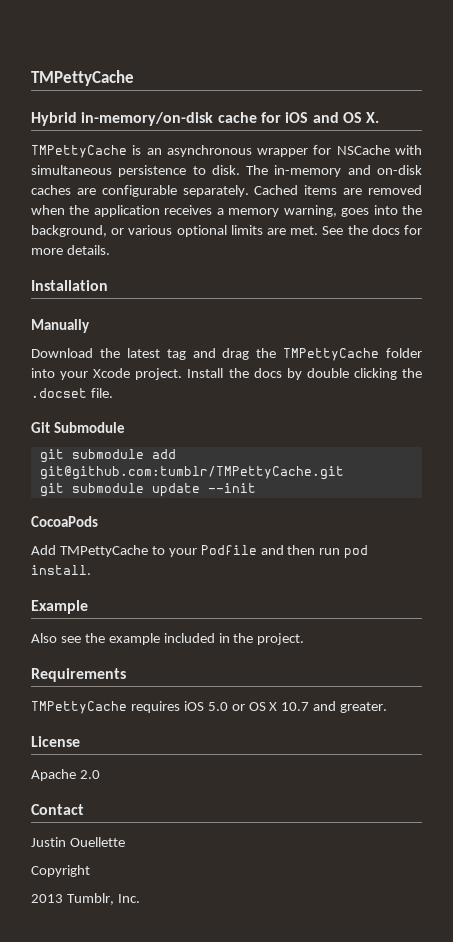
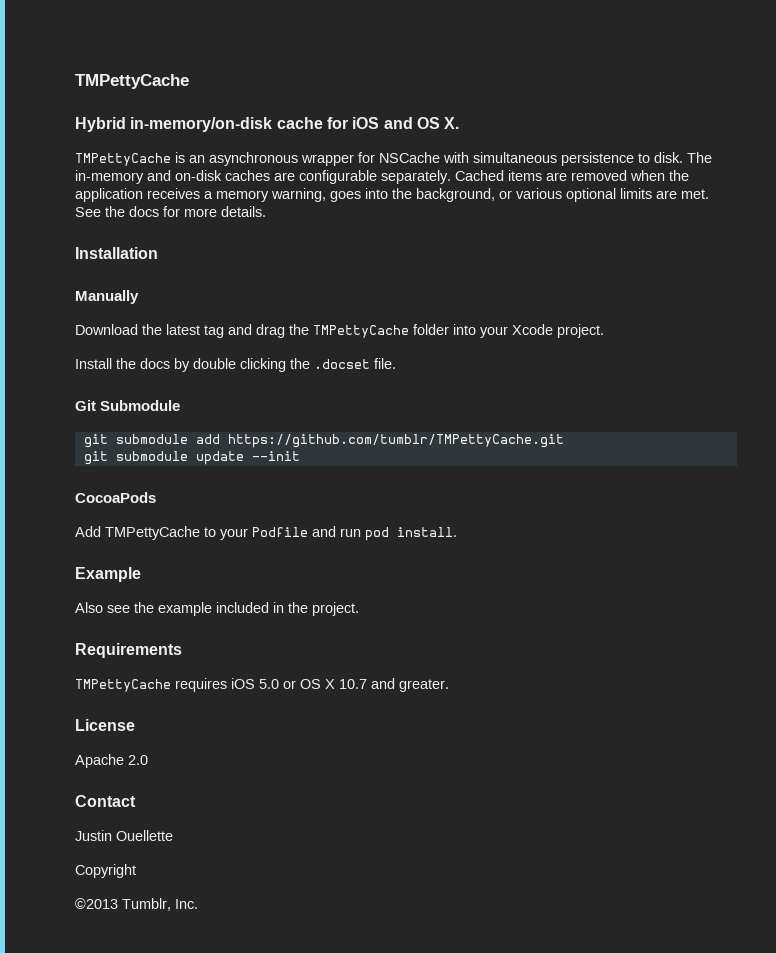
(183, 374) none -> (604, 331) //
[39,466,344,480] git@github.com:tumblr/TMPettyCache.git -> [227,434,564,448] https://github.com/tumblr/TMPettyCache.git
[287,545,316,555] then -> (336, 531) none
[31,894,63,903] 2013 -> [75,898,118,909] ©2013

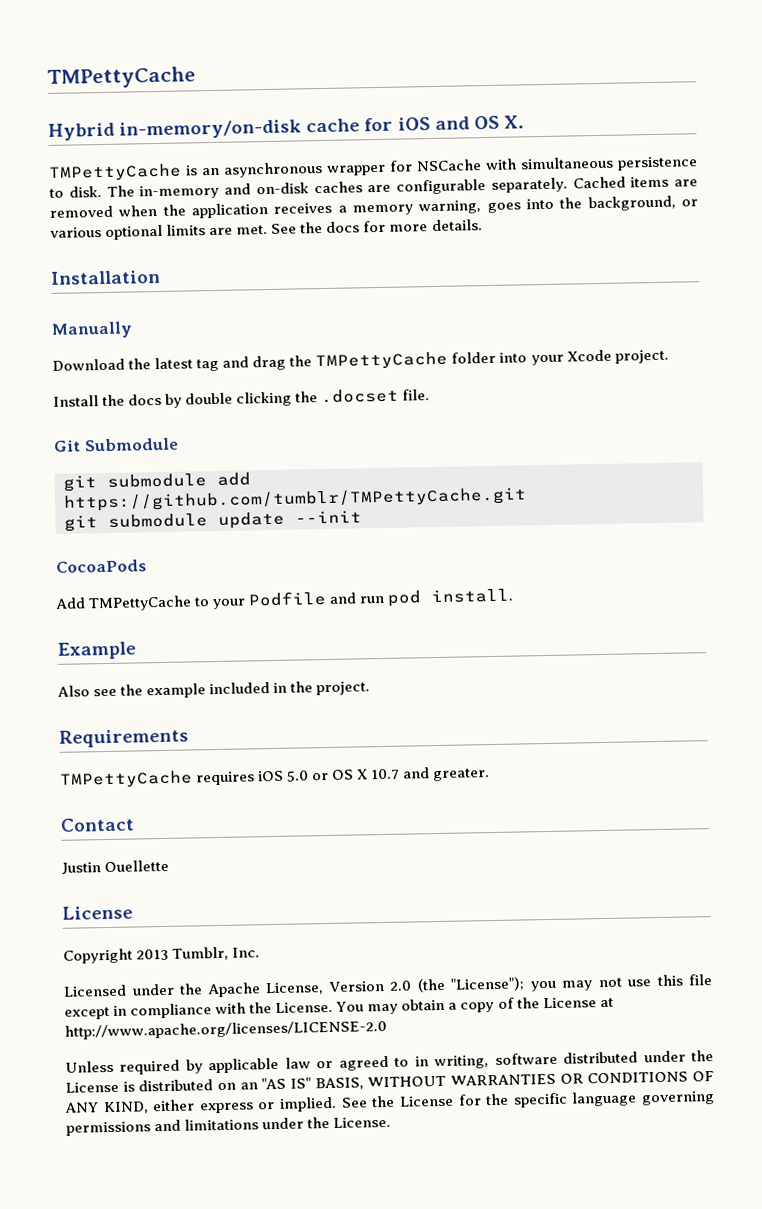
[75,719,135,731] [75,754,148,768] // License // Apache 2.0 -> (491, 775) none
(173, 835) none -> [62,905,133,920] // License
[75,898,118,909] // ©2013 -> [136,948,170,961] 2013
(198, 904) none -> [63,974,712,998] [64,997,614,1020] [64,1019,387,1040] [65,1050,714,1075] [65,1071,714,1093] [64,1091,716,1115] [66,1116,392,1136] // Licensed under the Apache License, Version 2.0 (the "License"); you may not use this file except in compliance with the License. You may obtain a copy of the License at http://www.apache.org/licenses/LICENSE-2.0 // Unless required by applicable law or agreed to in writing, software distributed under the License is distributed on an "AS IS" BASIS, WITHOUT WARRANTIES OR CONDITIONS OF ANY KIND, either express or implied. See the License for the specific language governing permissions and limitations under the License.

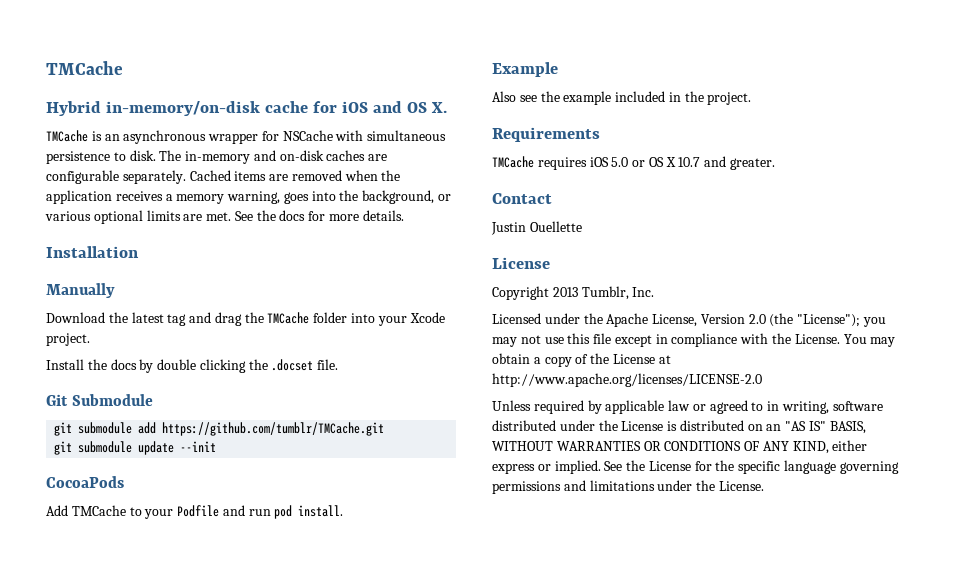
[47,66,196,89] TMPettyCache -> [46,61,123,75] TMCache
[48,163,182,181] TMPettyCache -> [46,130,88,142] TMCache
[315,351,449,370] TMPettyCache -> [267,312,310,324] TMCache
[63,487,527,512] https://github.com/tumblr/TMPettyCache.git -> [162,422,385,436] https://github.com/tumblr/TMCache.git
[88,595,193,612] TMPettyCache -> [71,505,126,516] TMCache
[60,770,193,788] TMPettyCache -> [492,156,534,168] TMCache

